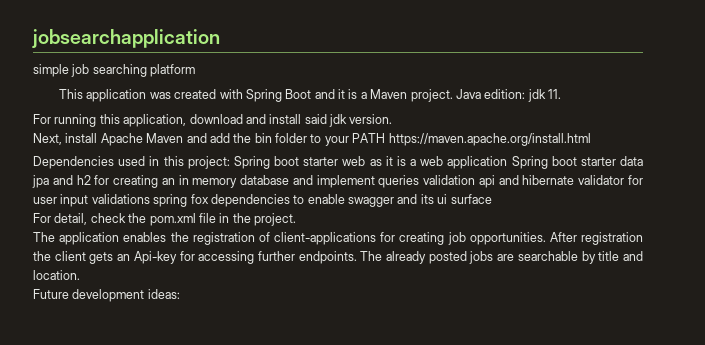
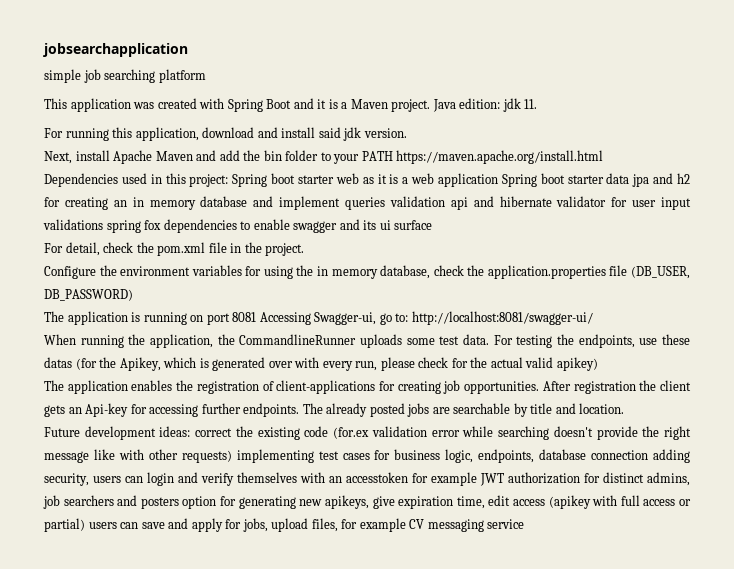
(296, 219) none -> [44,265,690,279] [44,289,133,301] [44,311,593,325] [44,334,690,348] [44,357,598,371] // Configure the environment variables for using the in memory database, check the application.properties file (DB_USER, DB_PASSWORD) // The application is running on port 8081 Accessing Swagger-ui, go to: http://localhost:8081/swagger-ui/ // When running the application, the CommandlineRunner uploads some test data. For testing the endpoints, use these datas (for the Apikey, which is generated over with every run, please check for the actual valid apikey)
(180, 294) none -> [195,426,692,440] [44,449,691,463] [44,472,690,486] [43,495,691,509] [44,518,525,532] correct the existing code (for.ex validation error while searching doesn't provide the right message like with other requests) implementing test cases for business logic, endpoints, database connection adding security, users can login and verify themselves with an accesstoken for example JWT authorization for distinct admins, job searchers and posters option for generating new apikeys, give expiration time, edit access (apikey with full access or partial) users can save and apply for jobs, upload files, for example CV messaging service

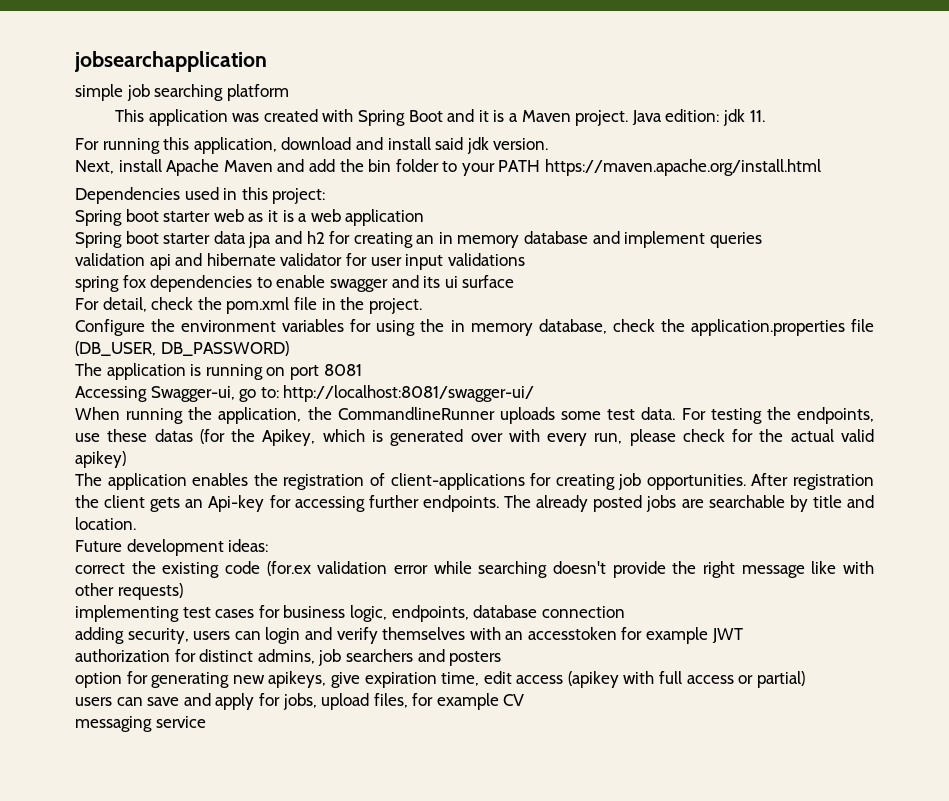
(229, 180) none -> (326, 196) //
(498, 180) none -> (425, 217) //
(385, 203) none -> (762, 240) //
(103, 224) none -> (525, 259) //
(257, 317) none -> (362, 370) //
(191, 431) none -> (269, 545) //
(232, 456) none -> (183, 591) //
(649, 455) none -> (625, 612) //
(504, 479) none -> (743, 635) //
(179, 503) none -> (502, 658) //
(85, 525) none -> (805, 679) //
(425, 524) none -> (525, 700) //

